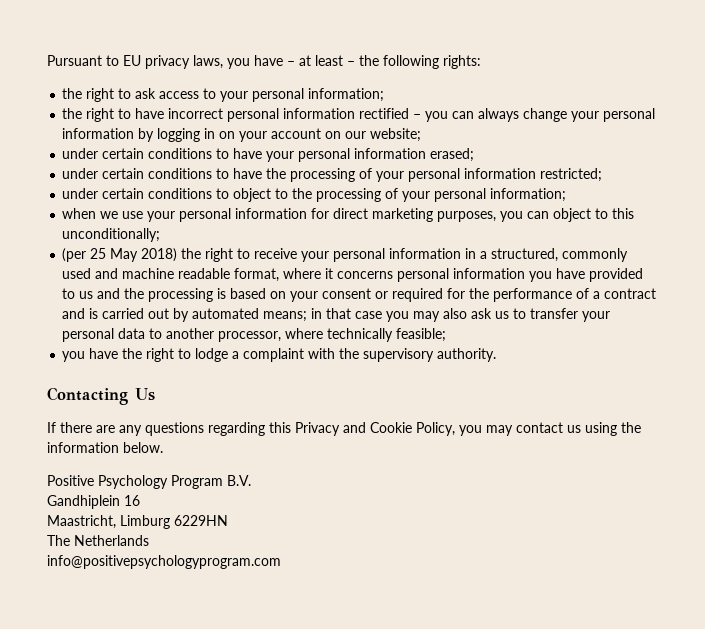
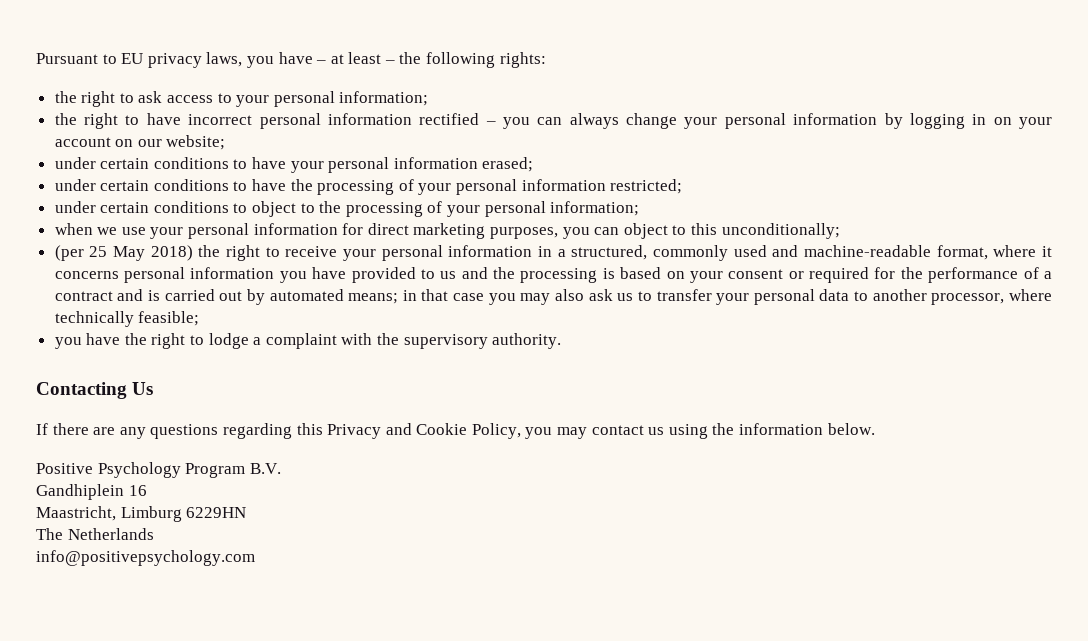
[122,268,231,279] machine readable -> [804,245,932,257] machine-readable
[47,555,281,569] info@positivepsychologyprogram.com -> [36,550,255,566] info@positivepsychology.com

